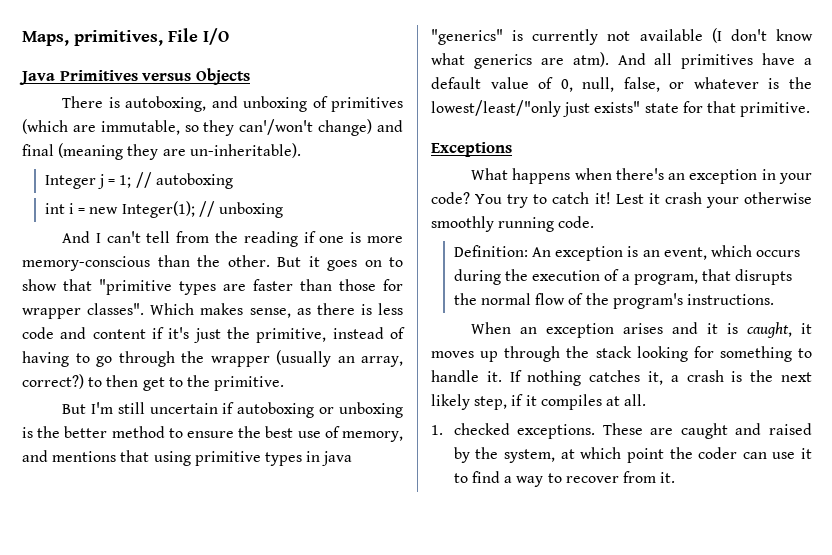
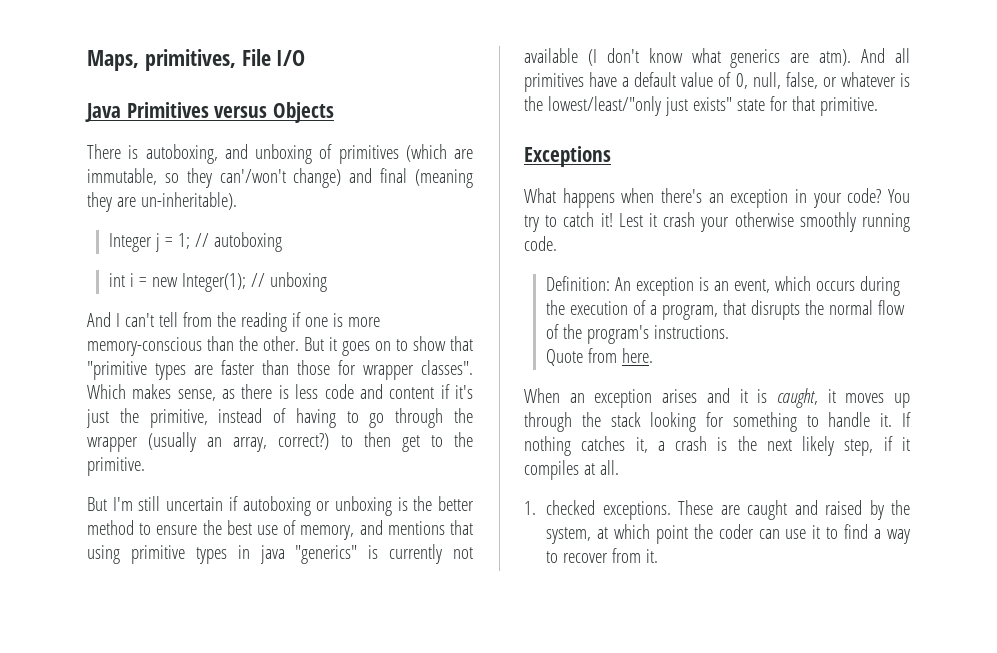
(774, 299) none -> [546,348,654,366] // Quote from here.

